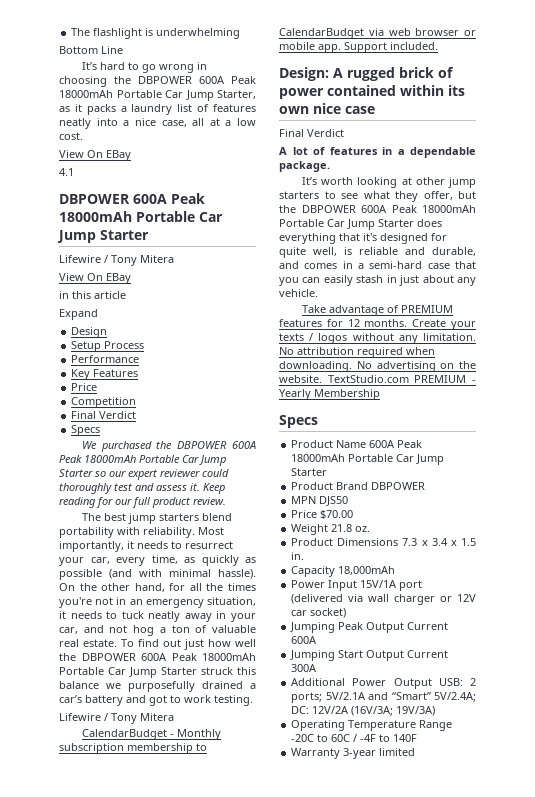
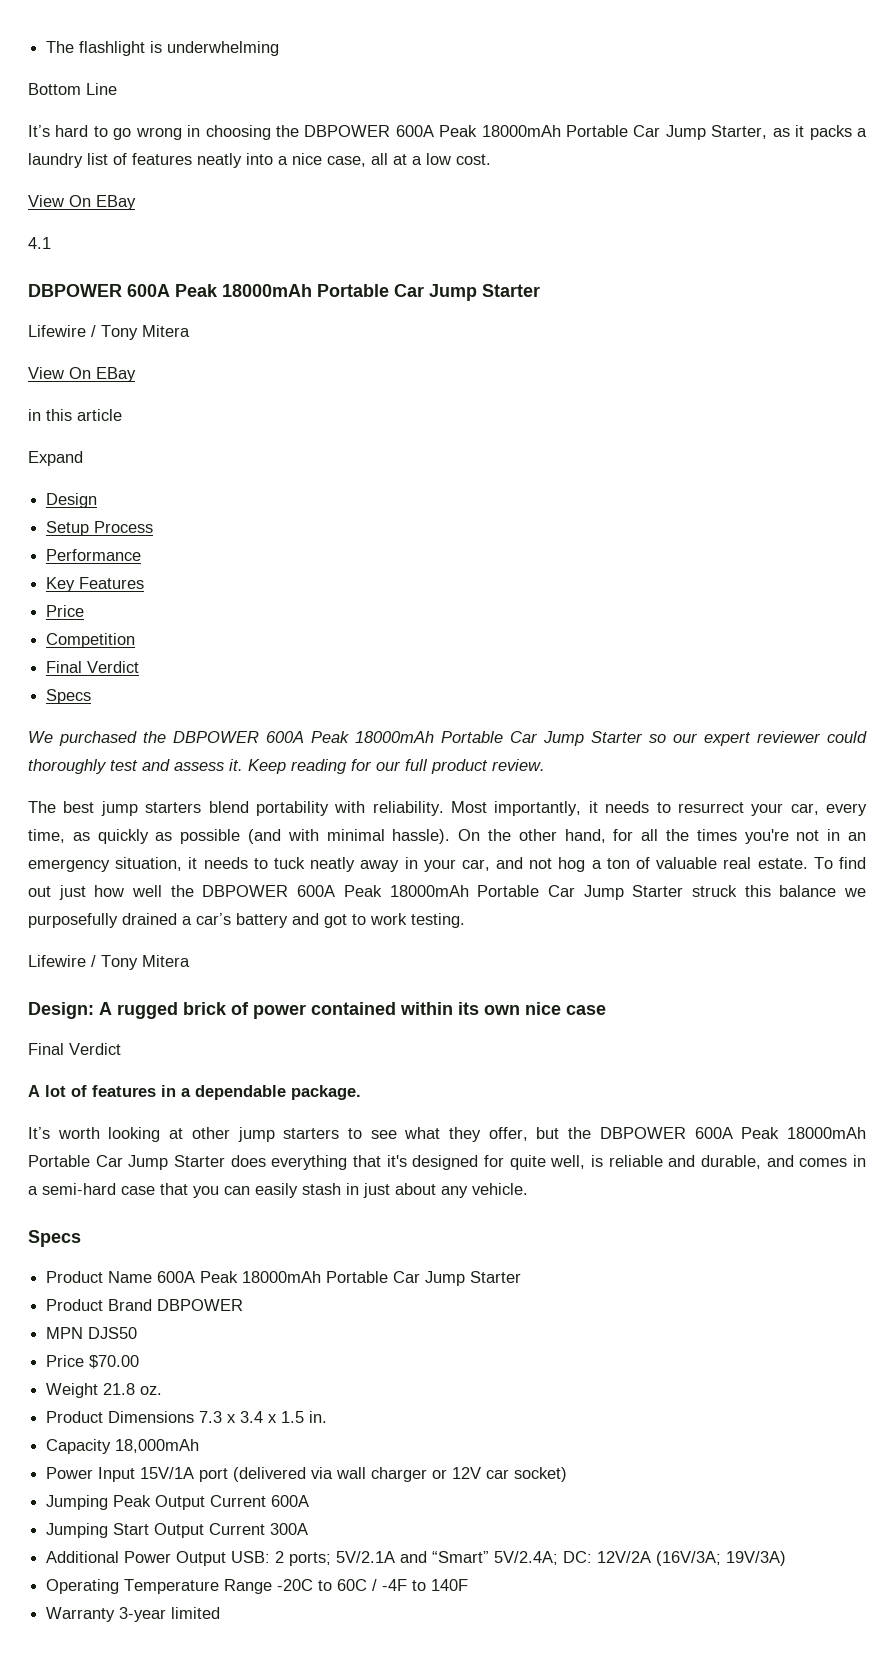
[81,729,221,740] [59,743,207,754] [279,28,476,39] [279,42,438,53] // CalendarBudget - Monthly subscription membership to CalendarBudget via web browser or mobile app. Support included. -> (190, 961) none
[301,305,453,316] [279,319,476,330] [279,333,476,344] [279,347,435,358] [279,361,476,372] [279,375,476,383] [279,389,380,400] // Take advantage of PREMIUM features for 12 months. Create your texts / logos without any limitation. No attribution required when downloading. No advertising on the website. TextStudio.com PREMIUM - Yearly Membership -> (528, 1189) none

